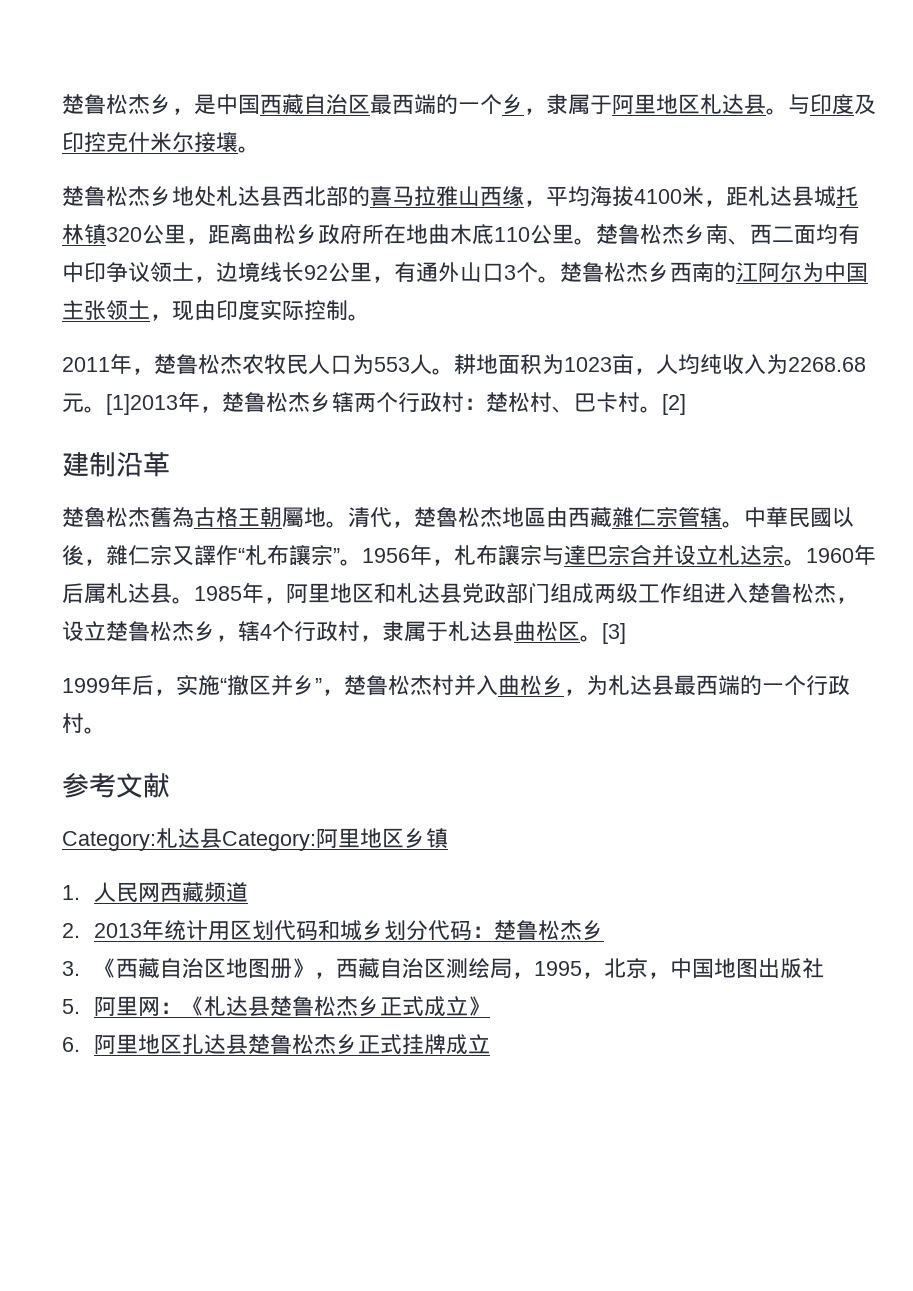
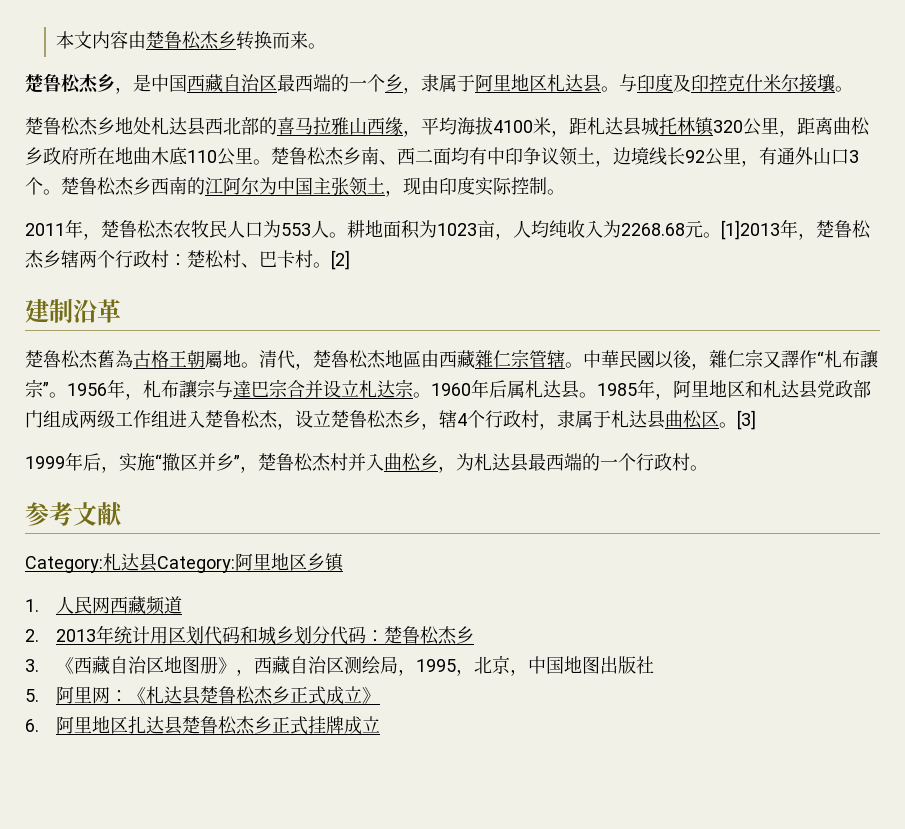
(62, 104) none -> [56,31,327,50] 本文内容由楚鲁松杰乡转换而来。 //

